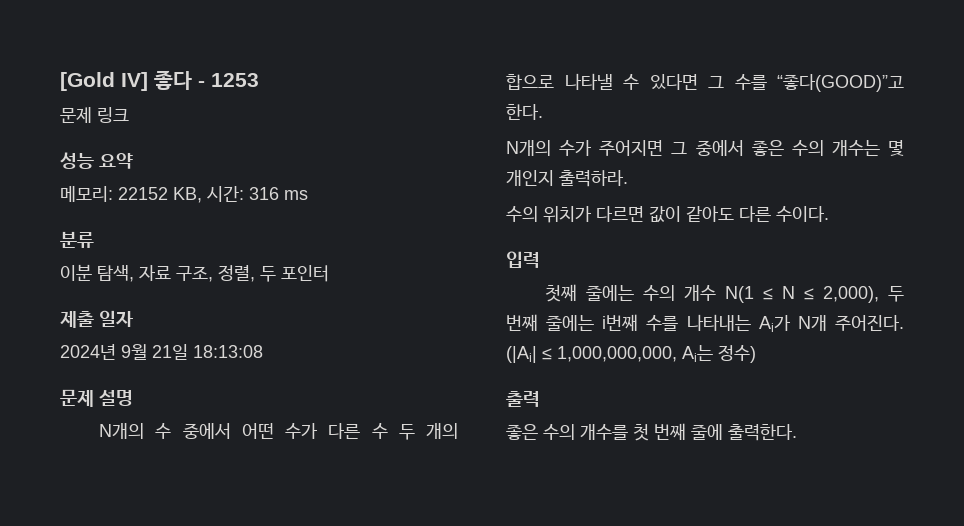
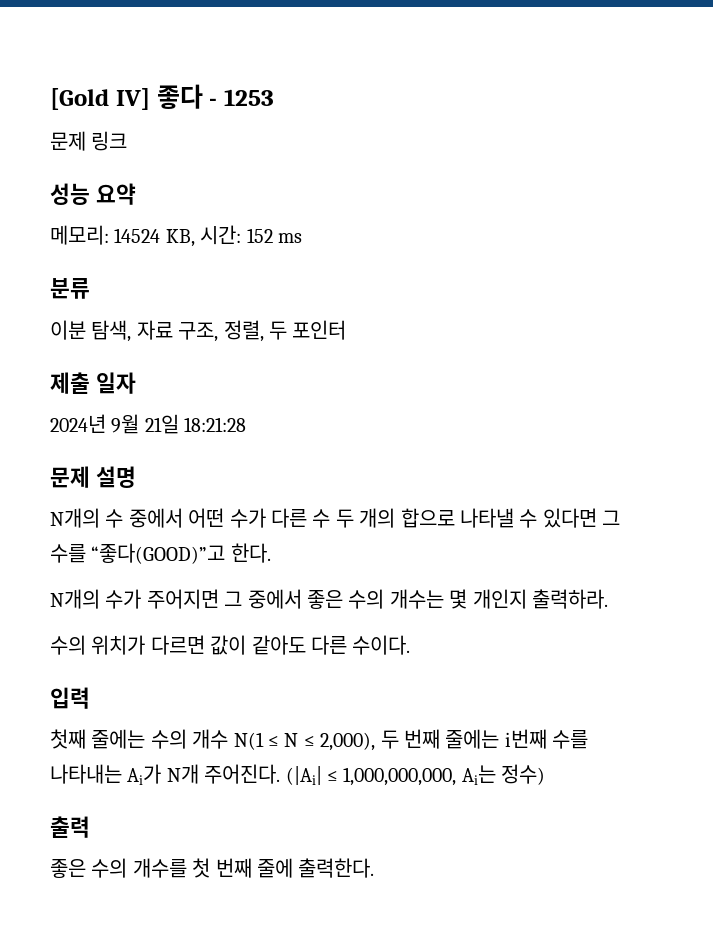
[118,187,168,200] 22152 -> [114,228,161,243] 14524
[249,187,279,200] 316 -> [246,228,273,243] 152
[193,345,263,358] 18:13:08 -> [184,417,247,432] 18:21:28

